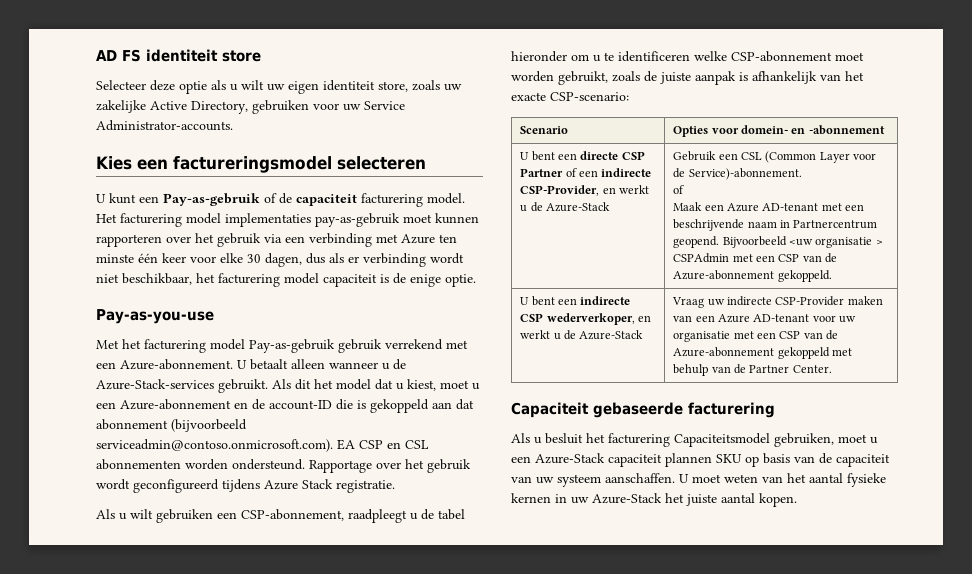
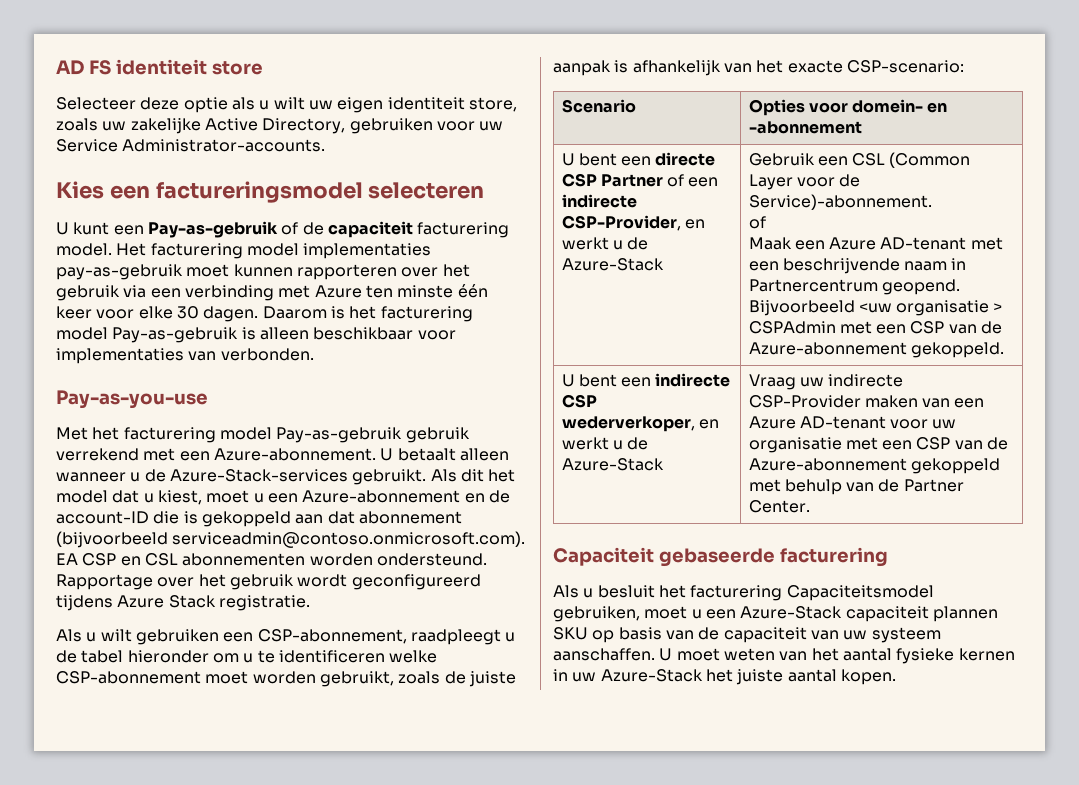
[265,253,464,267] [96,273,476,287] dagen, dus als er verbinding wordt niet beschikbaar, het facturering model capaciteit is de enige optie. -> [203,306,473,322] [56,327,456,343] [56,348,314,364] dagen. Daarom is het facturering model Pay-as-gebruik is alleen beschikbaar voor implementaties van verbonden.

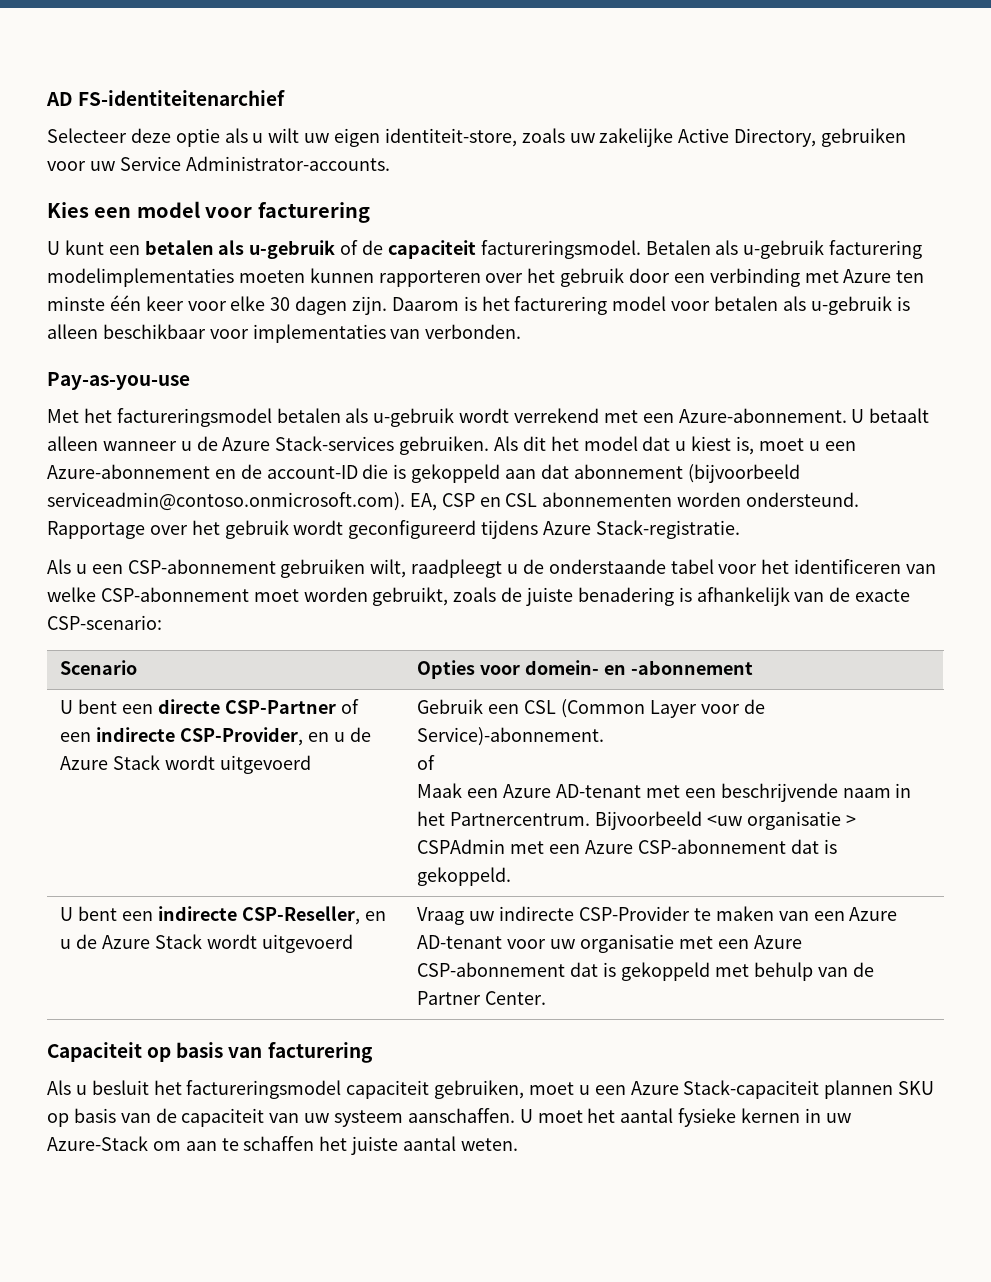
[88,59,263,75] FS identiteit store -> [78,90,286,106] FS-identiteitenarchief
[387,97,517,112] identiteit store, -> [384,128,517,147] identiteit-store,
[155,181,485,203] factureringsmodel selecteren -> [136,201,370,223] model voor facturering
[147,221,510,238] [56,243,432,259] [56,264,230,280] Pay-as-gebruik of de capaciteit facturering model. Het facturering model implementaties pay-as-gebruik moet -> [144,240,923,259] [47,268,305,287] betalen als u-gebruik of de capaciteit factureringsmodel. Betalen als u-gebruik facturering modelimplementaties moeten
[123,285,147,298] via -> [629,268,671,283] door
[203,306,259,322] dagen. -> [295,296,388,315] dagen zijn.
[112,327,239,343] Pay-as-gebruik -> [671,296,892,315] voor betalen als u-gebruik
[123,427,470,443] facturering model Pay-as-gebruik gebruik -> [116,408,510,427] factureringsmodel betalen als u-gebruik wordt
[169,469,427,485] Azure-Stack-services gebruikt. -> [222,436,490,455] Azure Stack-services gebruiken.
[157,490,202,505] kiest, -> [691,436,755,455] kiest is,
[56,553,78,565] EA -> [409,493,437,511] EA,
[168,595,310,611] [56,629,516,645] [56,650,385,663] Stack registratie. // Als u wilt gebruiken een CSP-abonnement, raadpleegt u de tabel hieronder om u te identificeren -> [595,520,740,539] [47,559,937,578] Stack-registratie. // Als u een CSP-abonnement gebruiken wilt, raadpleegt u de onderstaande tabel voor het identificeren van
[553,60,611,76] aanpak -> [577,587,674,606] benadering
[756,60,784,73] het -> [829,587,851,602] de
[561,173,663,187] CSP Partner -> [224,700,336,714] CSP-Partner
[561,237,649,250] [561,258,664,271] werkt u de Azure-Stack -> [333,727,371,742] [60,755,312,774] u de Azure Stack wordt uitgevoerd
[748,279,960,295] Partnercentrum geopend. -> [417,811,591,826] het Partnercentrum.
[910,321,1003,334] [748,342,907,355] CSP van de Azure-abonnement -> [585,839,837,854] Azure CSP-abonnement dat is
[561,394,597,408] [561,416,719,432] [561,437,649,450] [561,458,664,471] CSP wederverkoper, en werkt u de Azure-Stack -> [241,906,386,925] [60,934,353,953] CSP-Reseller, en u de Azure Stack wordt uitgevoerd
(861, 401) none -> [693,908,711,921] te
[916,437,1009,450] [748,458,907,471] CSP van de Azure-abonnement -> [753,935,802,949] [417,962,617,977] Azure CSP-abonnement dat is
[658,548,775,567] gebaseerde -> [147,1042,263,1062] op basis van
[690,585,934,601] facturering Capaciteitsmodel -> [186,1080,430,1099] factureringsmodel capaciteit
[740,606,929,622] Azure-Stack capaciteit -> [630,1080,820,1099] Azure Stack-capaciteit
[723,648,808,661] weten van -> (583, 1116) none
(703, 675) none -> [152,1136,315,1151] om aan te schaffen
[840,669,896,685] kopen. -> [460,1138,518,1151] weten.

